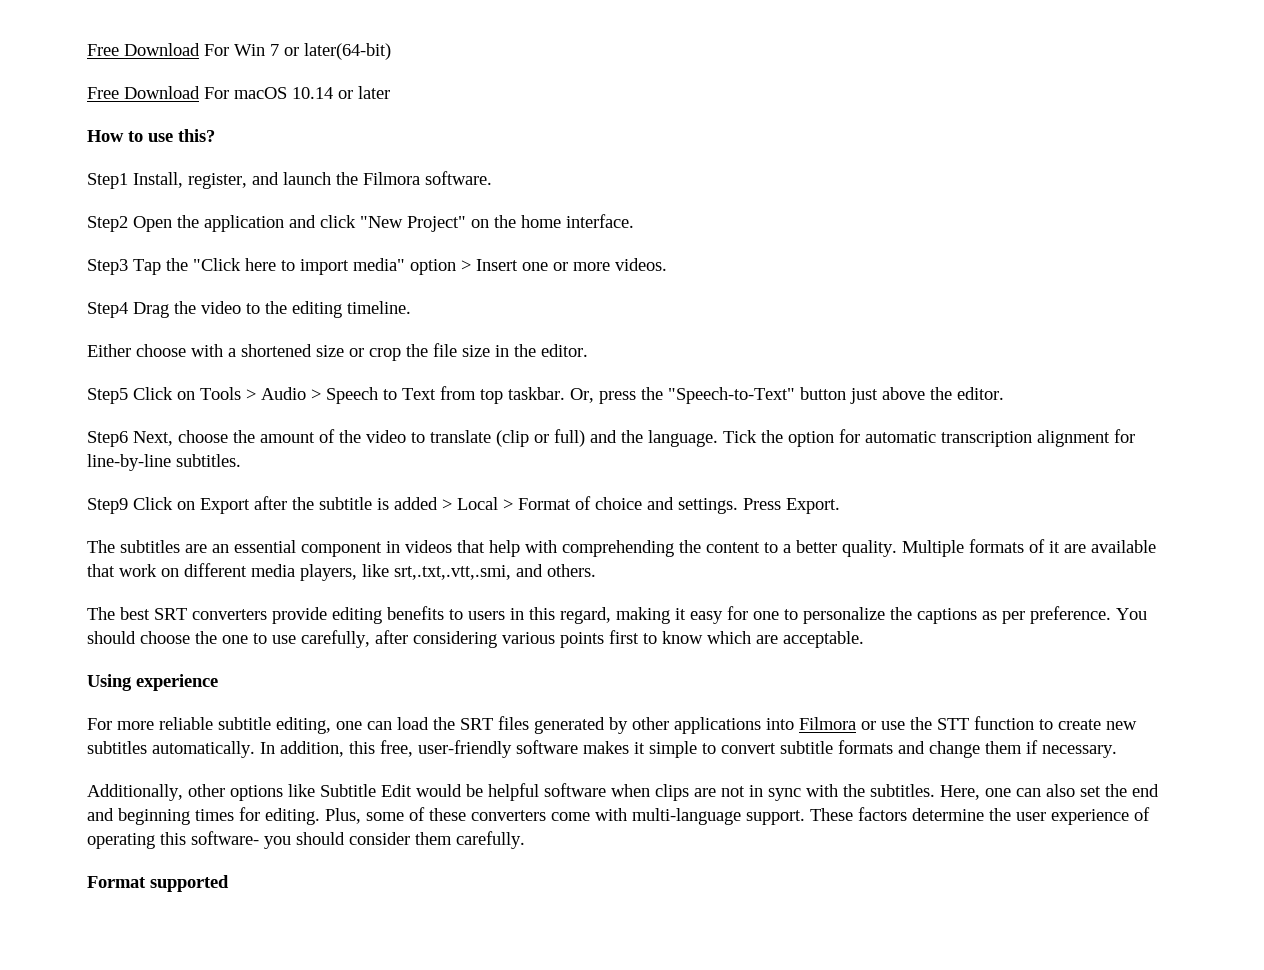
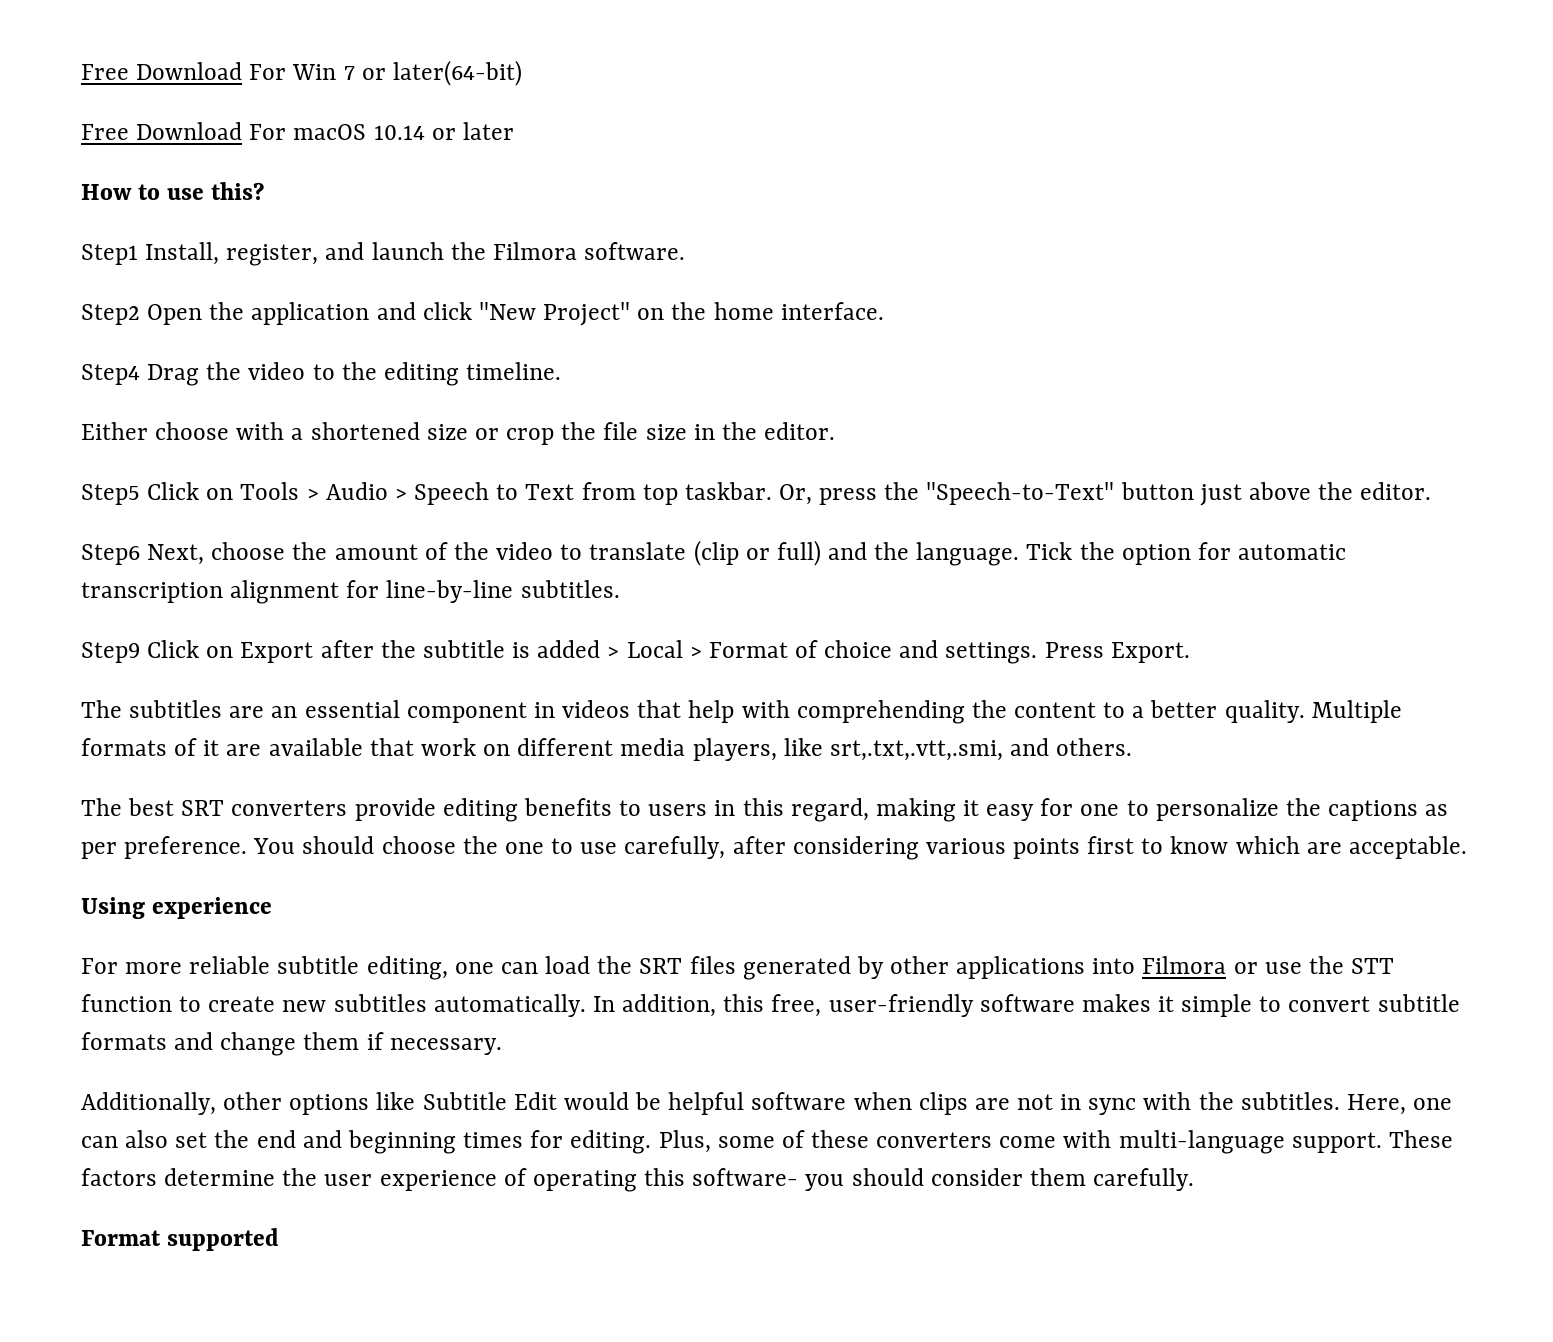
[87,258,667,275] // Step3 Tap the "Click here to import media" option > Insert one or more videos. -> (884, 311) none

